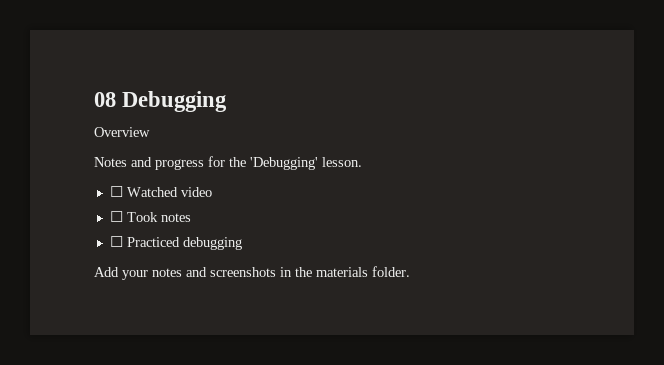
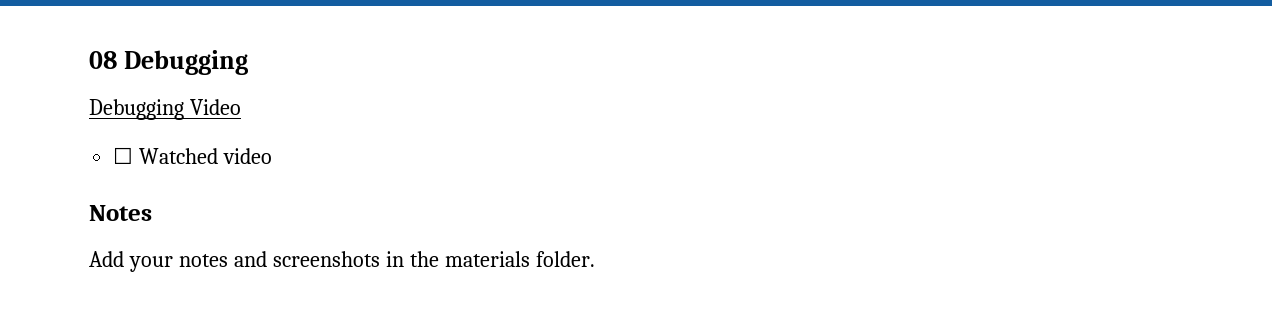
[94,127,150,137] [94,156,362,170] [109,186,212,197] [109,211,191,222] [109,236,242,250] Overview // Notes and progress for the 'Debugging' lesson. // ☐ Watched video // ☐ Took notes // ☐ Practiced debugging -> [89,99,241,120] [113,147,273,164] [89,205,152,221] Debugging Video // ☐ Watched video // Notes

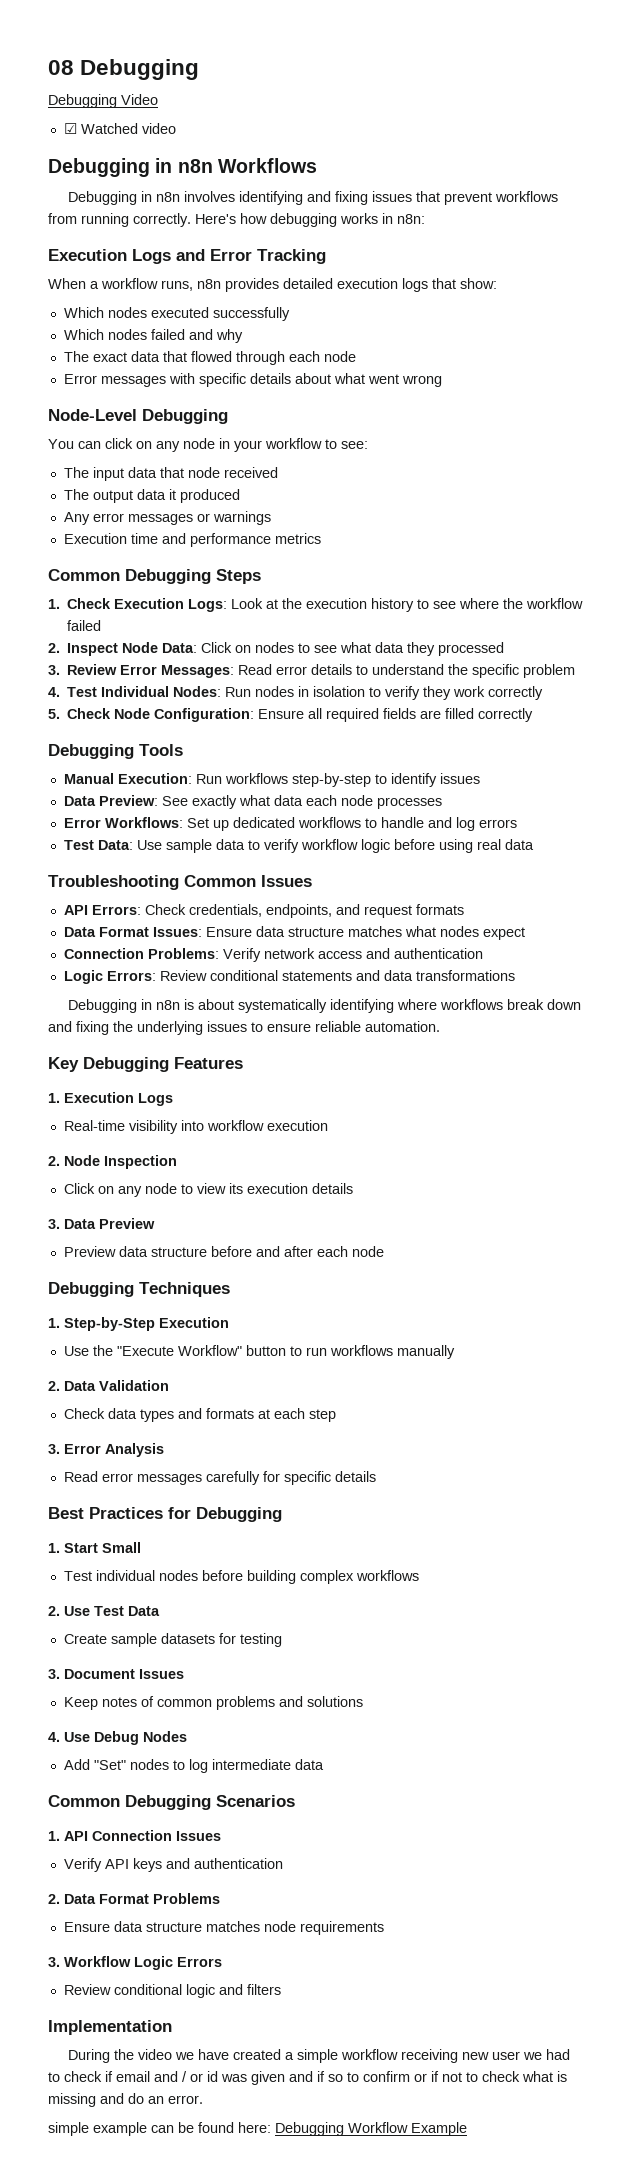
[113,147,134,164] ☐ -> [63,123,77,134] ☑
[89,205,152,221] [89,251,595,272] Notes // Add your notes and screenshots in the materials folder. -> [48,158,317,177] [67,191,558,205] [48,213,425,227] [48,249,326,264] [48,278,497,292] [63,307,290,321] [63,329,243,343] [63,351,356,365] [63,373,442,387] [48,409,228,424] [48,438,368,452] [63,467,278,481] [63,489,240,503] [63,511,271,525] [63,533,321,547] [48,569,261,584] [48,598,584,612] [67,620,102,631] [48,642,505,656] [48,664,576,678] [48,686,544,700] [48,708,534,722] [48,744,183,759] [63,773,480,787] [63,795,442,809] [63,817,517,831] [63,839,534,853] [48,875,312,890] [63,904,464,918] [63,926,525,940] [63,948,483,962] [63,970,515,984] [67,999,581,1013] [48,1021,440,1035] [48,1057,243,1072] [48,1092,173,1106] [63,1120,328,1134] [48,1155,177,1169] [63,1183,353,1197] [48,1218,155,1229] [63,1246,384,1257] [48,1282,230,1297] [48,1317,229,1331] [63,1345,455,1359] [48,1380,169,1391] [63,1408,336,1422] [48,1443,164,1457] [63,1471,376,1485] [48,1507,282,1522] [48,1542,141,1553] [63,1570,419,1584] [48,1606,160,1616] [63,1633,282,1647] [48,1669,184,1679] [63,1696,363,1710] [48,1731,187,1745] [63,1759,324,1773] [48,1795,295,1810] [48,1830,221,1841] [63,1858,283,1872] [48,1893,220,1904] [63,1921,384,1935] [48,1956,222,1970] [63,1984,281,1998] [48,2020,172,2035] [67,2049,570,2063] [48,2071,567,2085] [48,2093,203,2107] [48,2122,467,2136] Debugging in n8n Workflows // Debugging in n8n involves identifying and fixing issues that prevent workflows from running correctly. Here's how debugging works in n8n: // Execution Logs and Error Tracking // When a workflow runs, n8n provides detailed execution logs that show: // Which nodes executed successfully // Which nodes failed and why // The exact data that flowed through each node // Error messages with specific details about what went wrong // Node-Level Debugging // You can click on any node in your workflow to see: // The input data that node received // The output data it produced // Any error messages or warnings // Execution time and performance metrics // Common Debugging Steps // 1. Check Execution Logs: Look at the execution history to see where the workflow failed // 2. Inspect Node Data: Click on nodes to see what data they processed // 3. Review Error Messages: Read error details to understand the specific problem // 4. Test Individual Nodes: Run nodes in isolation to verify they work correctly // 5. Check Node Configuration: Ensure all required fields are filled correctly // Debugging Tools // Manual Execution: Run workflows step-by-step to identify issues // Data Preview: See exactly what data each node processes // Error Workflows: Set up dedicated workflows to handle and log errors // Test Data: Use sample data to verify workflow logic before using real data // Troubleshooting Common Issues // API Errors: Check credentials, endpoints, and request formats // Data Format Issues: Ensure data structure matches what nodes expect // Connection Problems: Verify network access and authentication // Logic Errors: Review conditional statements and data transformations // Debugging in n8n is about systematically identifying where workflows break down and fixing the underlying issues to ensure reliable automation. // Key Debugging Features // 1. Execution Logs // Real-time visibility into workflow execution // 2. Node Inspection // Click on any node to view its execution details // 3. Data Preview // Preview data structure before and after each node // Debugging Techniques // 1. Step-by-Step Execution // Use the "Execute Workflow" button to run workflows manually // 2. Data Validation // Check data types and formats at each step // 3. Error Analysis // Read error messages carefully for specific details // Best Practices for Debugging // 1. Start Small // Test individual nodes before building complex workflows // 2. Use Test Data // Create sample datasets for testing // 3. Document Issues // Keep notes of common problems and solutions // 4. Use Debug Nodes // Add "Set" nodes to log intermediate data // Common Debugging Scenarios // 1. API Connection Issues // Verify API keys and authentication // 2. Data Format Problems // Ensure data structure matches node requirements // 3. Workflow Logic Errors // Review conditional logic and filters // Implementation // During the video we have created a simple workflow receiving new user we had to check if email and / or id was given and if so to confirm or if not to check what is missing and do an error. // simple example can be found here: Debugging Workflow Example

